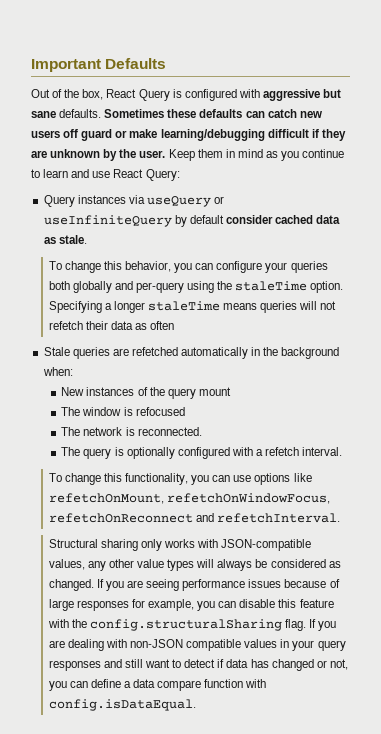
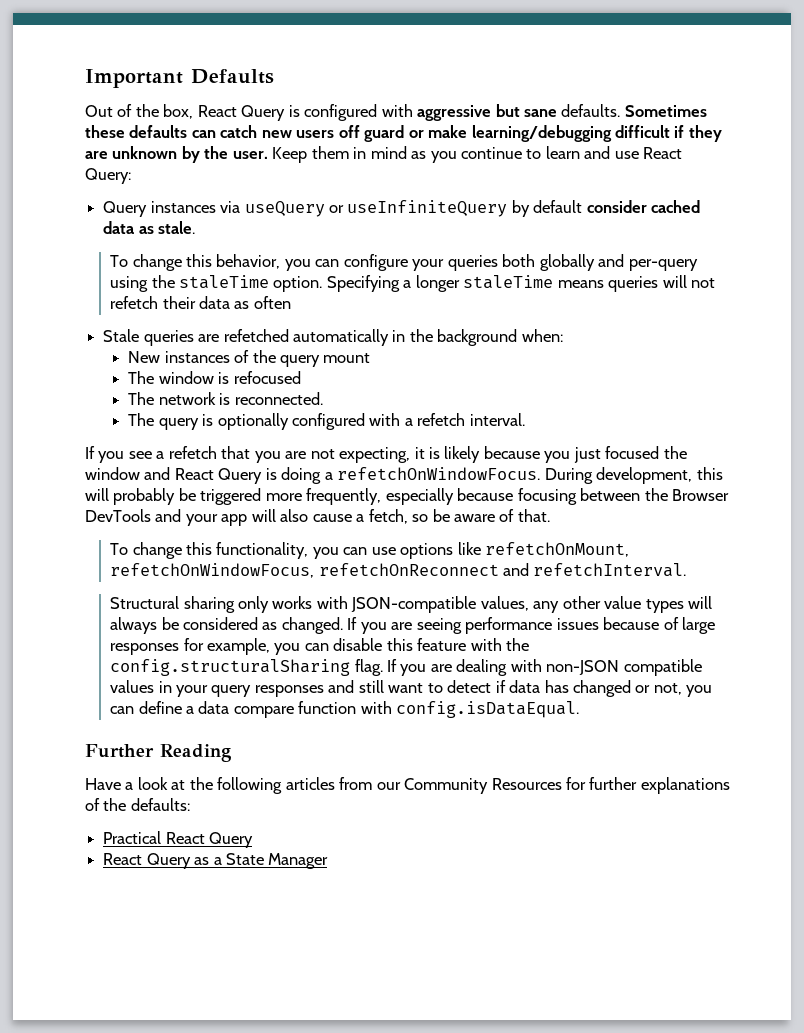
(343, 451) none -> [85,446,687,463] [85,467,723,484] [85,488,730,505] [85,509,550,526] // If you see a refetch that you are not expecting, it is likely because you just focused the window and React Query is doing a refetchOnWindowFocus. During development, this will probably be triggered more frequently, especially because focusing between the Browser DevTools and your app will also cause a fetch, so be aware of that.
(196, 705) none -> [85,744,231,762] [85,777,730,794] [85,798,190,811] [103,831,254,848] [103,853,329,869] // Further Reading // Have a look at the following articles from our Community Resources for further explanations of the defaults: // Practical React Query // React Query as a State Manager

